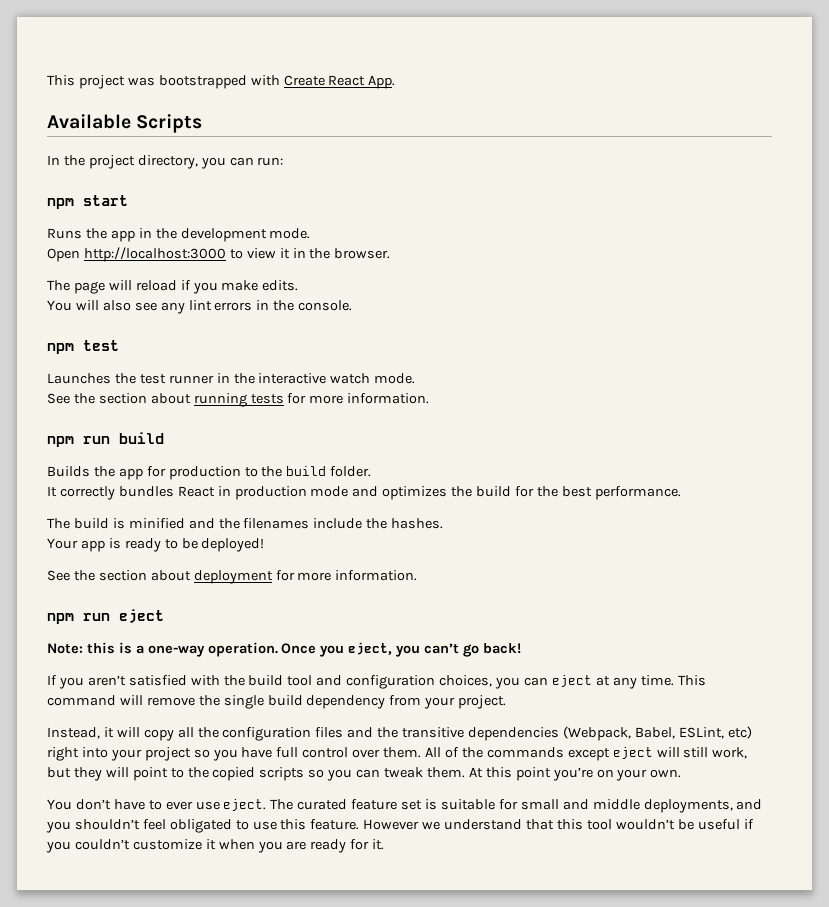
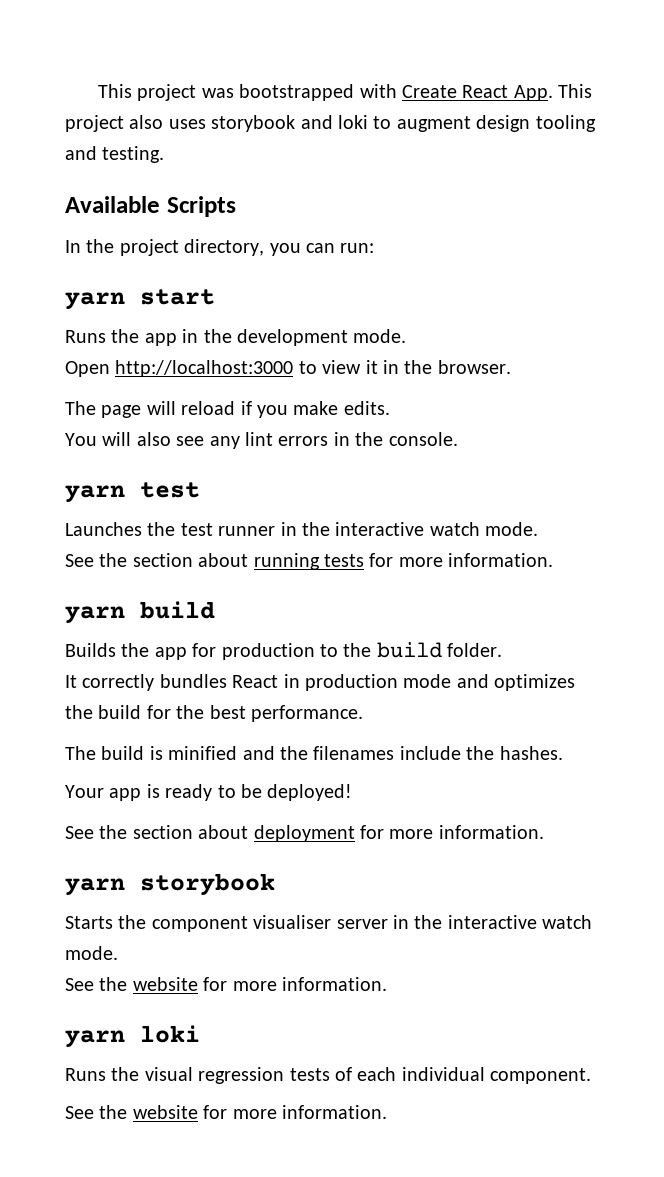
(396, 82) none -> [558,84,593,98] [65,115,596,132] [65,146,165,163] This project also uses storybook and loki to augment design tooling and testing.
[47,198,74,209] npm -> [65,292,125,310] yarn
[47,343,74,354] npm -> [65,485,125,503] yarn
[47,436,110,447] npm run -> [65,606,125,624] yarn
[47,609,164,624] [47,642,521,657] [47,675,706,689] [47,695,507,709] [47,726,752,741] [47,747,748,761] [47,767,682,781] [47,799,763,813] [46,819,754,833] [46,839,385,853] npm run eject // Note: this is a one-way operation. Once you eject, you can’t go back! // If you aren’t satisfied with the build tool and configuration choices, you can eject at any time. This command will remove the single build dependency from your project. // Instead, it will copy all the configuration files and the transitive dependencies (Webpack, Babel, ESLint, etc) right into your project so you have full control over them. All of the commands except eject will still work, but they will point to the copied scripts so you can tweak them. At this point you’re on your own. // You don’t have to ever use eject. The curated feature set is suitable for small and middle deployments, and you shouldn’t feel obligated to use this feature. However we understand that this tool wouldn’t be useful if you couldn’t customize it when you are ready for it. -> [65,873,275,896] [65,915,593,932] [65,946,118,960] [65,977,387,991] [65,1025,200,1048] [65,1067,592,1084] [65,1105,387,1119] yarn storybook // Starts the component visualiser server in the interactive watch mode. // See the website for more information. // yarn loki // Runs the visual regression tests of each individual component. // See the website for more information.

